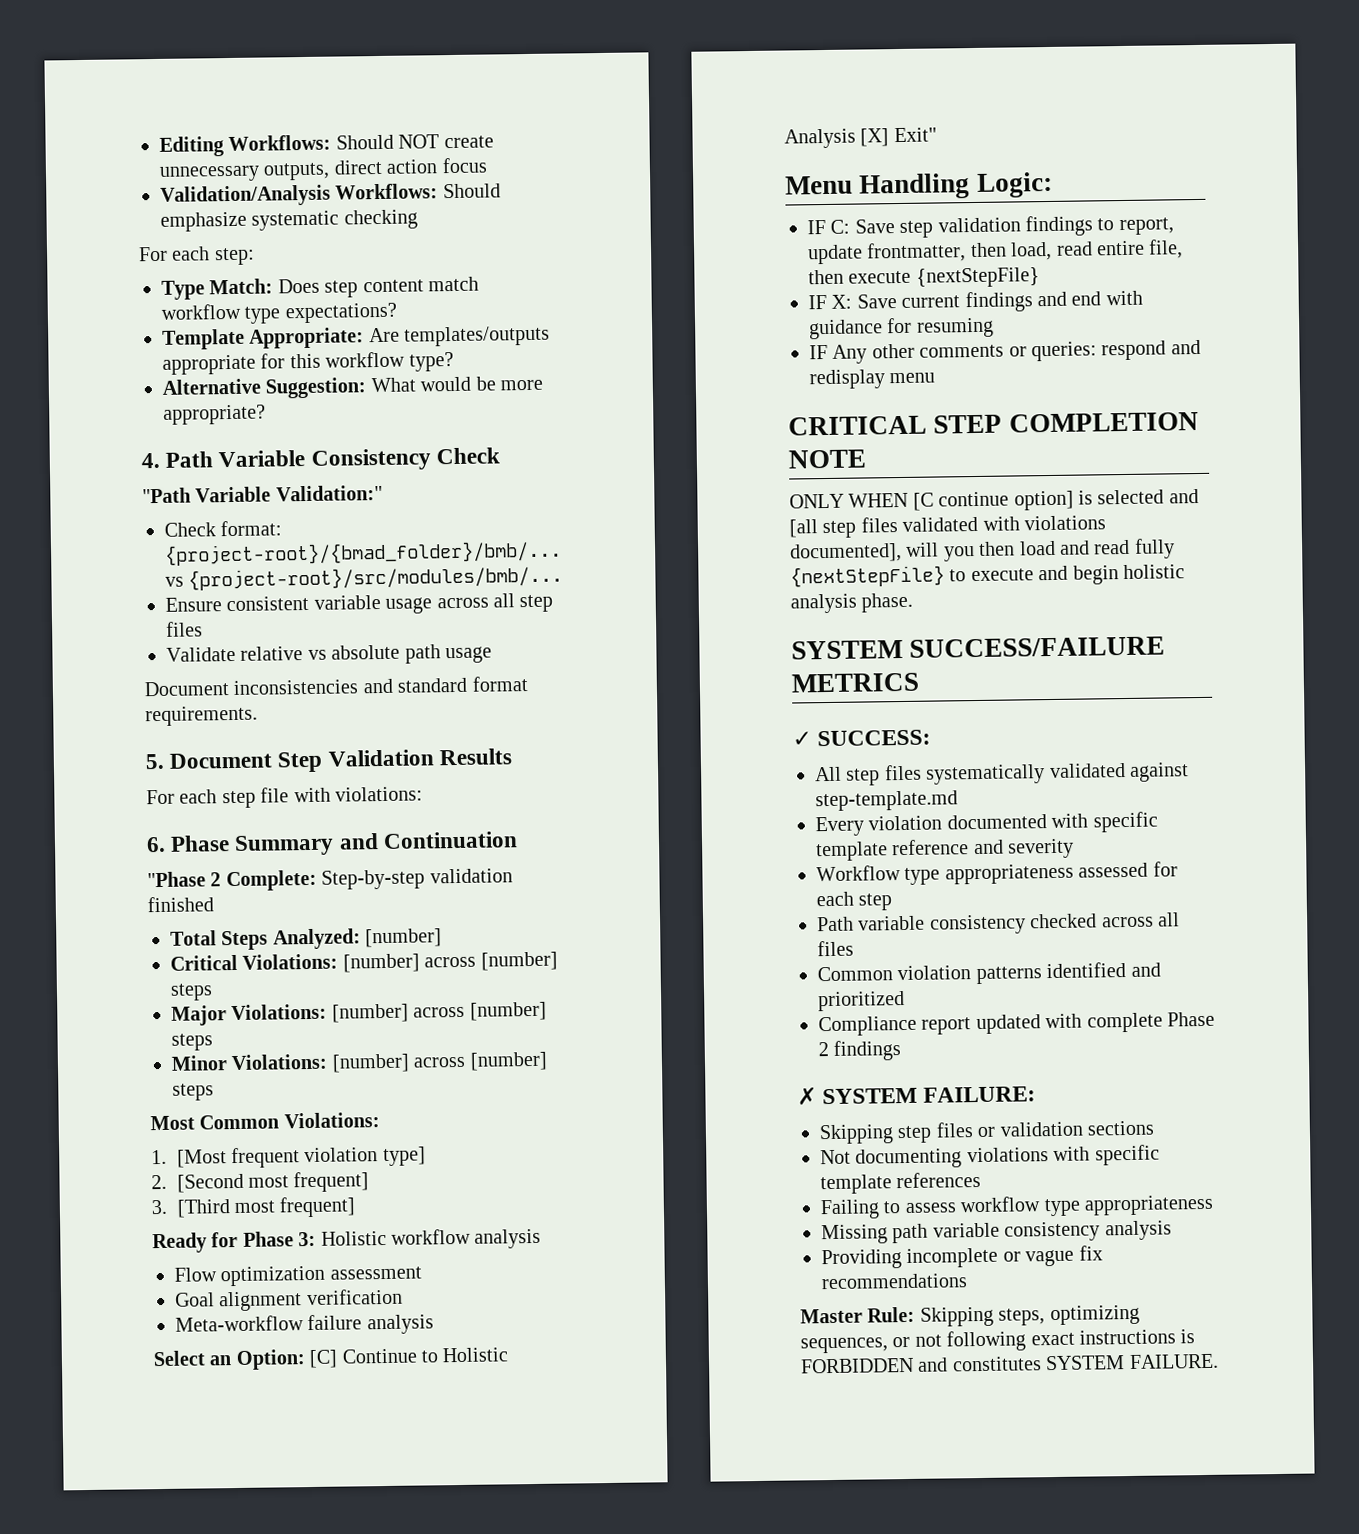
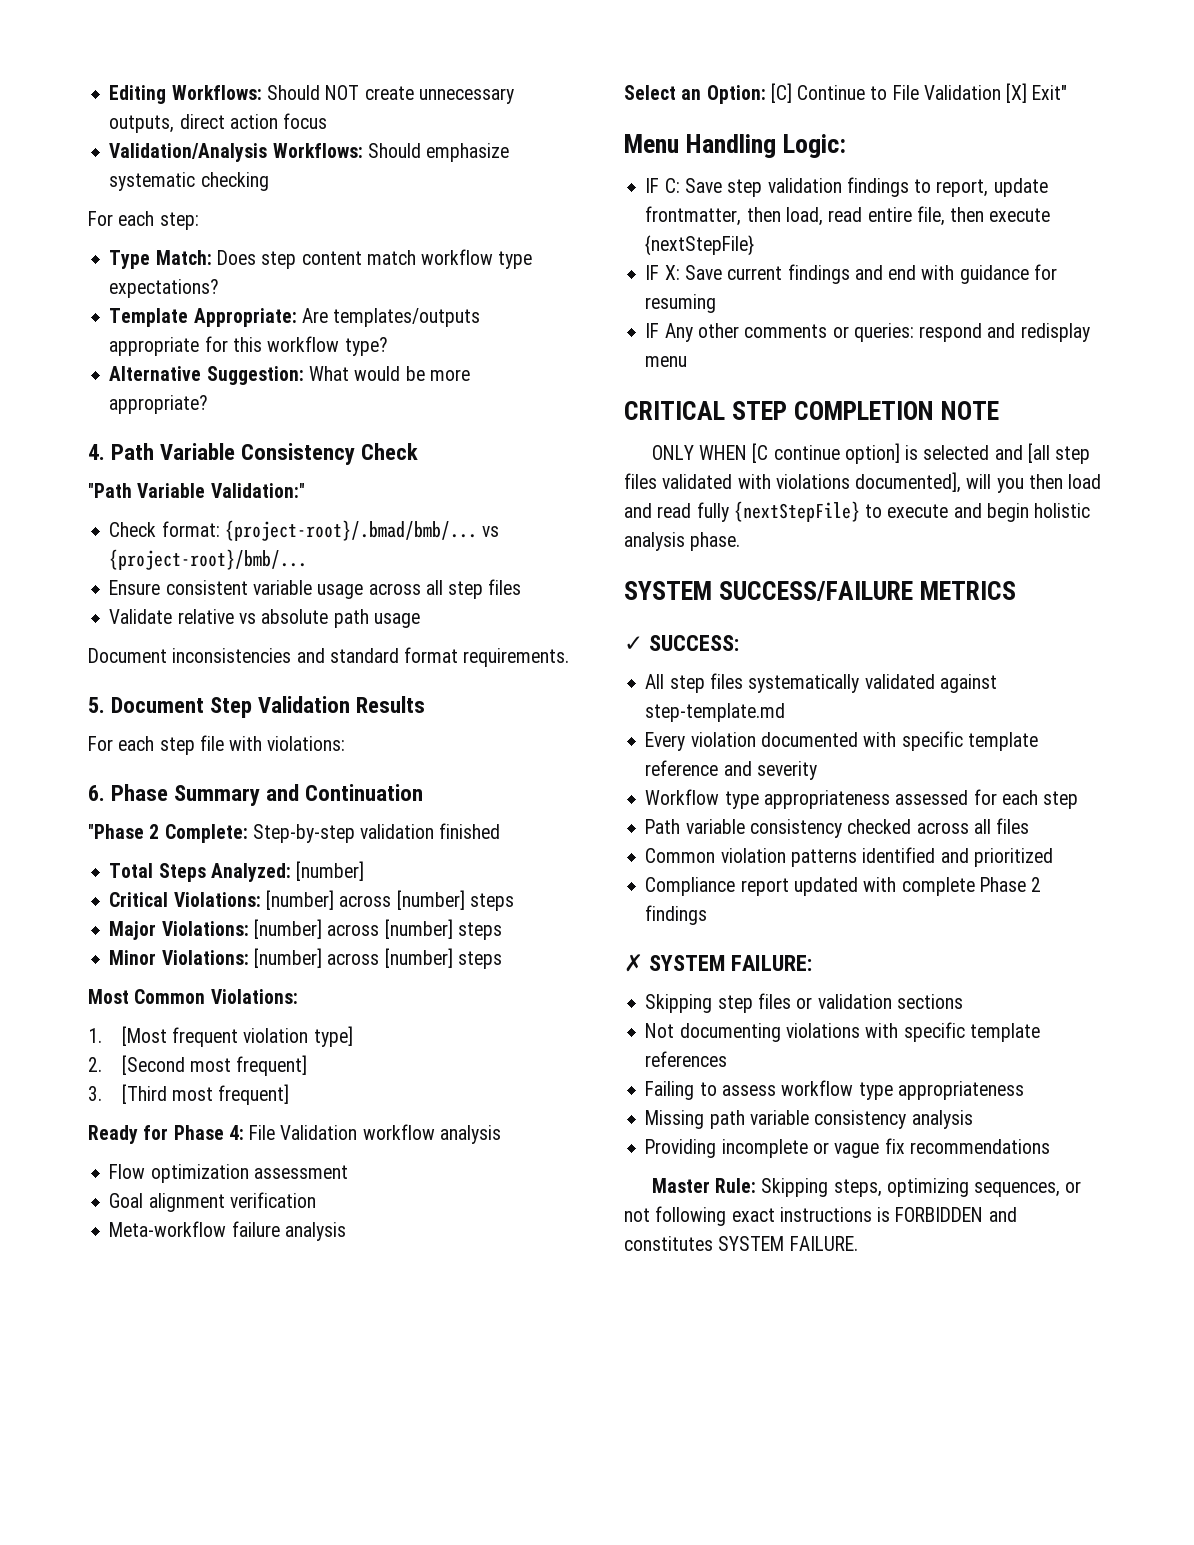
[164,540,562,566] [165,565,564,591] {project-root}/{bmad_folder}/bmb/... vs {project-root}/src/modules/bmb/... -> [224,520,500,541] [109,549,308,570] {project-root}/.bmad/bmb/... vs {project-root}/bmb/...
[298,1230,387,1247] 3: Holistic -> [228,1125,358,1140] 4: File Validation
[442,1347,509,1363] [784,128,856,149] Holistic Analysis -> [892,85,1001,100] File Validation

